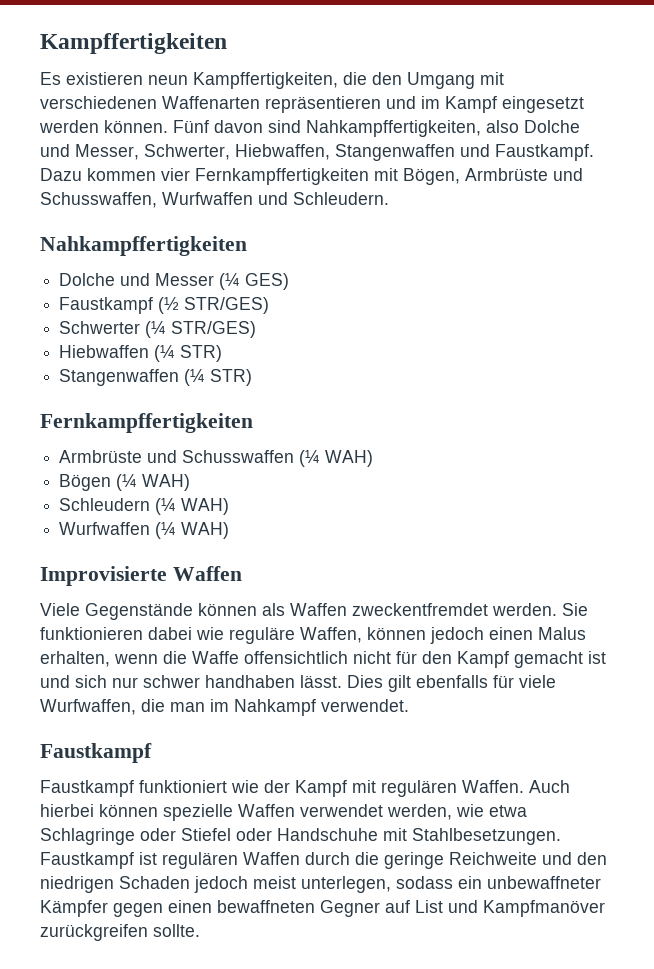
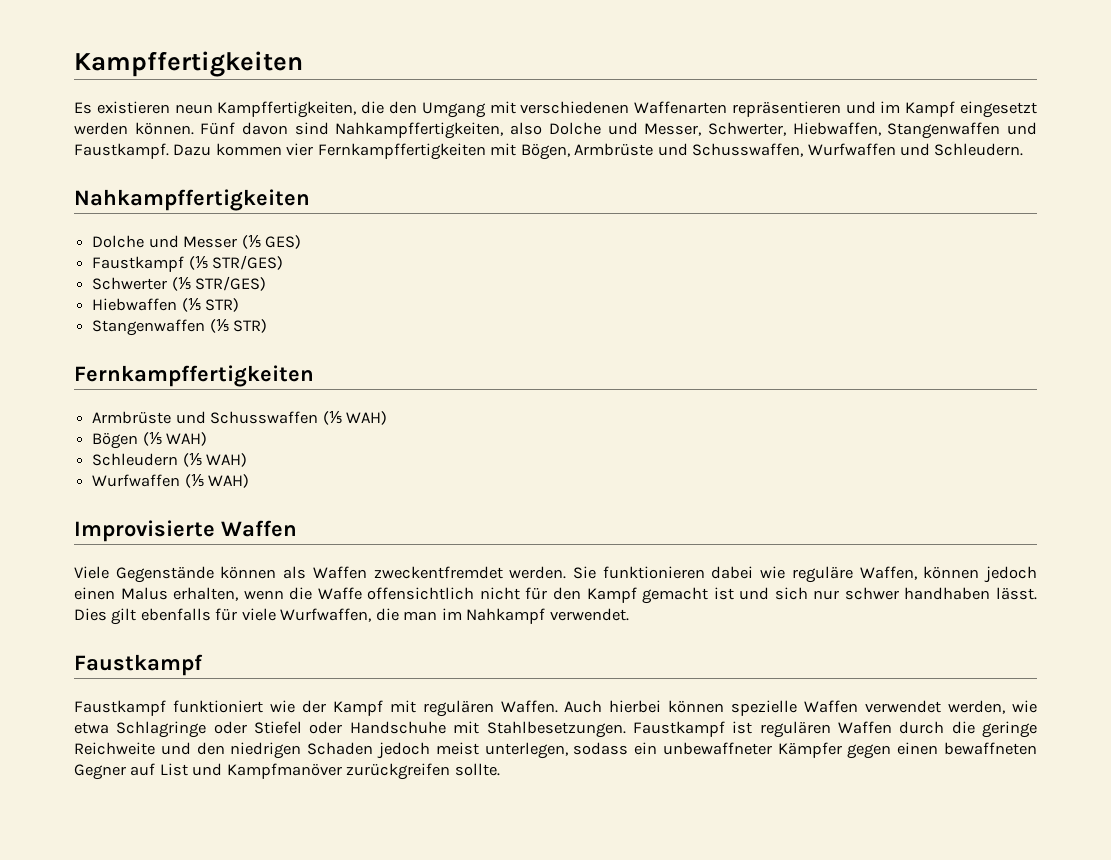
[219,273,241,290] (¼ -> [241,235,261,249] (⅕
[158,297,180,314] (½ -> [188,256,208,270] (⅕
[145,321,167,338] (¼ -> [171,277,191,291] (⅕
[154,345,176,362] (¼ -> [181,298,201,312] (⅕
[184,369,206,386] (¼ -> [209,319,229,333] (⅕
[299,450,321,467] (¼ -> [322,411,342,425] (⅕
[116,474,138,491] (¼ -> [142,432,162,446] (⅕
[155,498,177,515] (¼ -> [182,453,202,467] (⅕
[155,522,177,539] (¼ -> [184,474,204,488] (⅕

